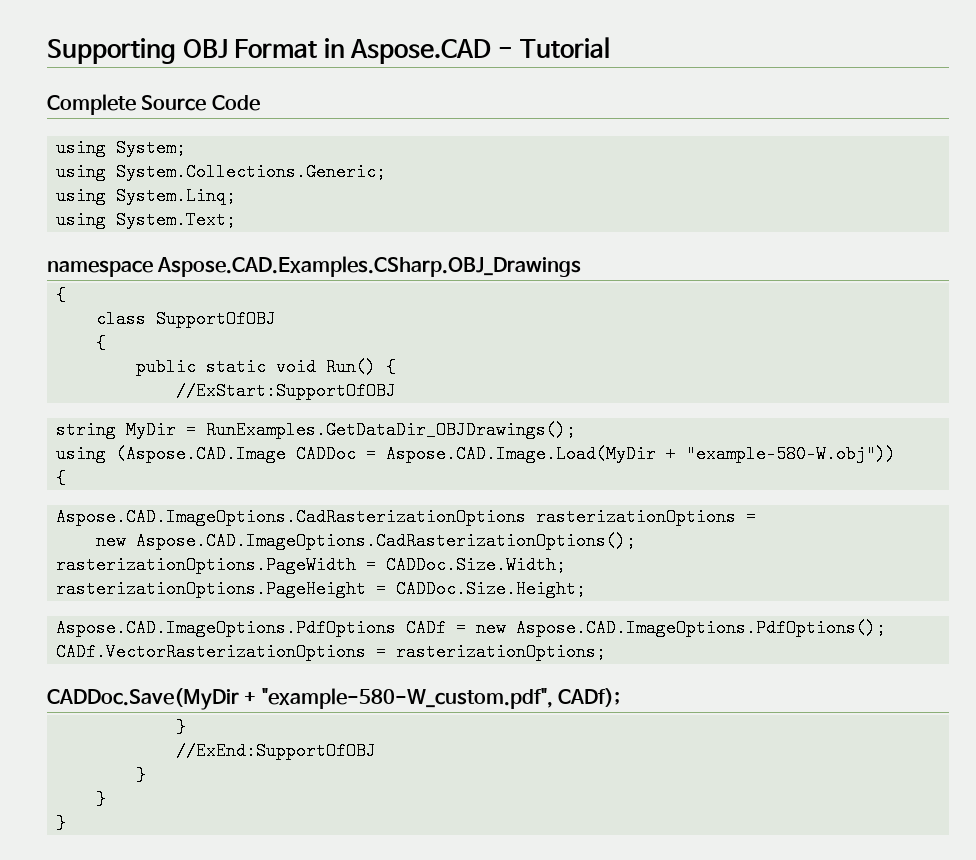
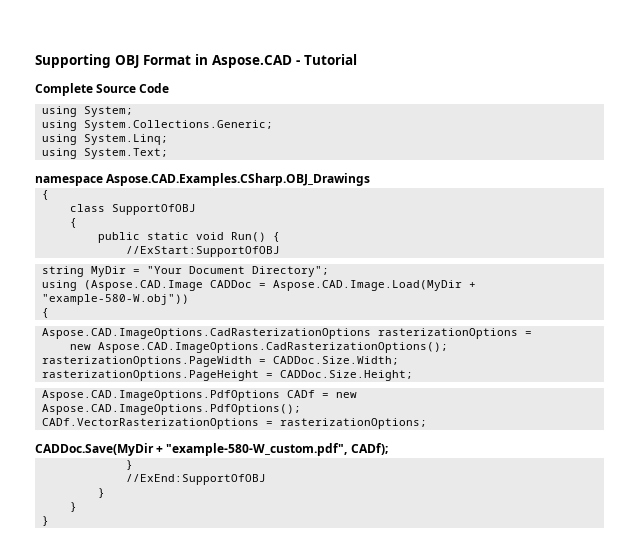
[206,421,577,439] RunExamples.GetDataDir_OBJDrawings(); -> [146,266,329,277] "Your Document Directory";

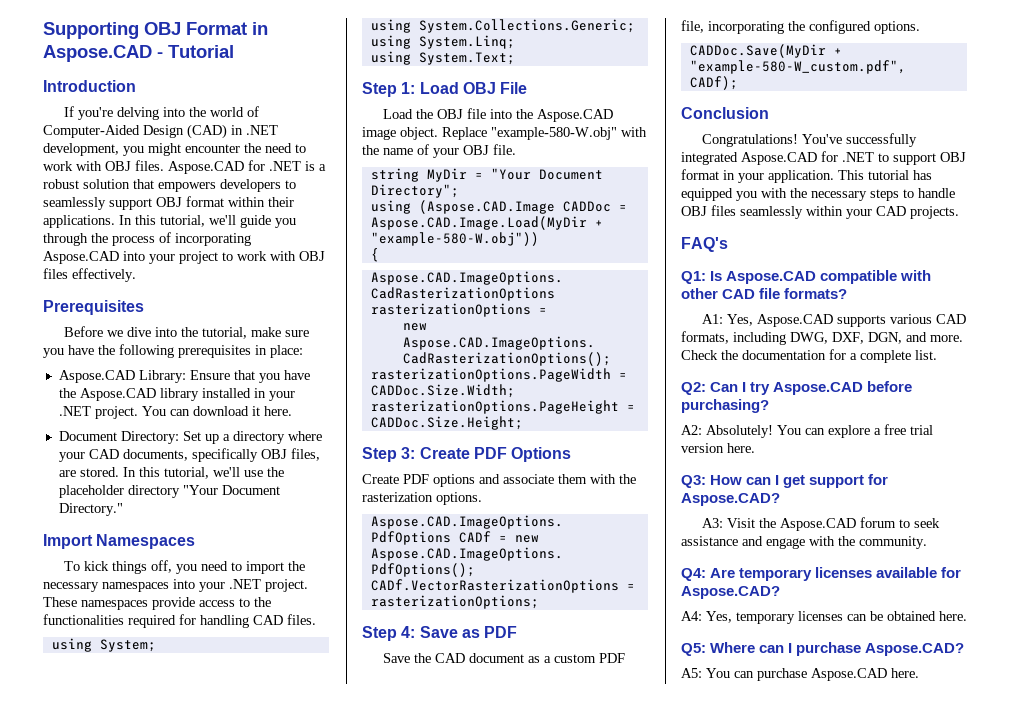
[35,83,170,96] Complete Source Code -> [43,80,136,92] [64,106,260,120] [43,124,278,139] [43,143,306,156] [43,160,326,174] [43,179,296,192] [43,196,294,210] [43,215,296,228] [43,232,251,246] [43,251,325,264] [43,268,136,282] [43,300,144,315] [64,326,310,339] [43,344,303,358] [58,370,310,383] [58,388,295,401] [58,406,292,419] [58,431,322,444] [58,448,320,462] [58,467,284,479] [58,485,280,498] [58,503,123,516] [43,534,196,549] [64,560,306,574] [43,579,308,592] [43,597,271,610] [43,614,316,628] Introduction // If you're delving into the world of Computer-Aided Design (CAD) in .NET development, you might encounter the need to work with OBJ files. Aspose.CAD for .NET is a robust solution that empowers developers to seamlessly support OBJ format within their applications. In this tutorial, we'll guide you through the process of incorporating Aspose.CAD into your project to work with OBJ files effectively. // Prerequisites // Before we dive into the tutorial, make sure you have the following prerequisites in place: // Aspose.CAD Library: Ensure that you have the Aspose.CAD library installed in your .NET project. You can download it here. // Document Directory: Set up a directory where your CAD documents, specifically OBJ files, are stored. In this tutorial, we'll use the placeholder directory "Your Document Directory." // Import Namespaces // To kick things off, you need to import the necessary namespaces into your .NET project. These namespaces provide access to the functionalities required for handling CAD files.
[35,173,371,186] [41,190,49,200] [69,204,196,215] [69,218,77,228] [97,232,280,243] [125,246,280,257] namespace Aspose.CAD.Examples.CSharp.OBJ_Drawings // { // class SupportOfOBJ // { // public static void Run() { // //ExStart:SupportOfOBJ -> [362,82,528,97] [383,108,614,122] [362,127,647,140] [362,144,516,158] Step 1: Load OBJ File // Load the OBJ file into the Aspose.CAD image object. Replace "example-580-W.obj" with the name of your OBJ file.
(413, 375) none -> [362,447,572,462] [362,474,636,487] [362,492,482,505] // Step 3: Create PDF Options // Create PDF options and associate them with the rasterization options.
[35,443,388,456] [125,460,133,470] [125,474,266,485] [97,488,105,498] [69,502,77,512] [41,516,49,526] CADDoc.Save(MyDir + "example-580-W_custom.pdf", CADf); // } // //ExEnd:SupportOfOBJ // } // } // } -> [362,626,518,641] [383,653,626,663] [681,20,920,34] [689,44,842,58] [689,60,906,74] [689,76,738,90] [681,107,769,119] [702,133,918,147] [681,151,966,165] [681,169,932,183] [681,188,955,201] [681,205,959,219] [681,237,728,252] [681,270,932,284] [681,288,848,299] [702,314,967,327] [681,331,963,345] [681,349,937,363] [681,381,913,395] [681,399,769,413] [681,424,933,438] [681,443,755,453] [681,474,889,488] [681,493,780,506] [702,517,941,531] [681,536,927,549] [681,567,962,581] [681,586,780,599] [681,611,967,624] [681,642,965,656] [681,668,919,681] Step 4: Save as PDF // Save the CAD document as a custom PDF file, incorporating the configured options. // CADDoc.Save(MyDir + "example-580-W_custom.pdf", CADf); // Conclusion // Congratulations! You've successfully integrated Aspose.CAD for .NET to support OBJ format in your application. This tutorial has equipped you with the necessary steps to handle OBJ files seamlessly within your CAD projects. // FAQ's // Q1: Is Aspose.CAD compatible with other CAD file formats? // A1: Yes, Aspose.CAD supports various CAD formats, including DWG, DXF, DGN, and more. Check the documentation for a complete list. // Q2: Can I try Aspose.CAD before purchasing? // A2: Absolutely! You can explore a free trial version here. // Q3: How can I get support for Aspose.CAD? // A3: Visit the Aspose.CAD forum to seek assistance and engage with the community. // Q4: Are temporary licenses available for Aspose.CAD? // A4: Yes, temporary licenses can be obtained here. // Q5: Where can I purchase Aspose.CAD? // A5: You can purchase Aspose.CAD here.

